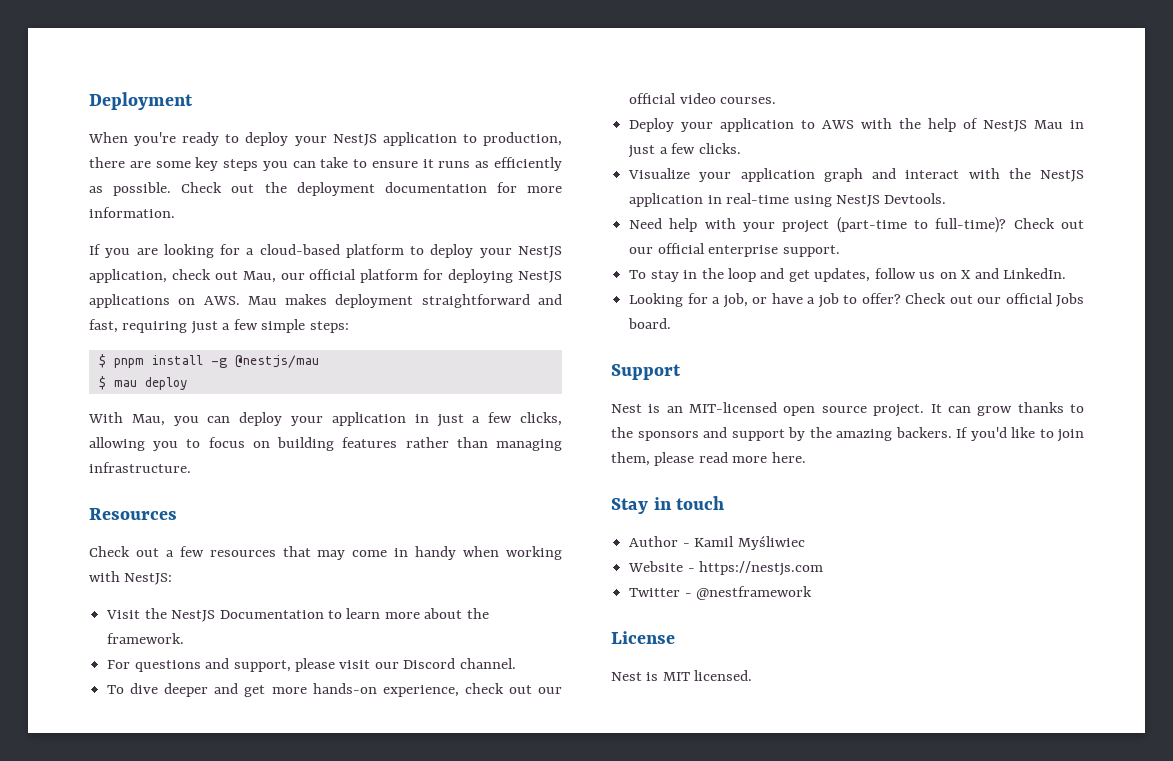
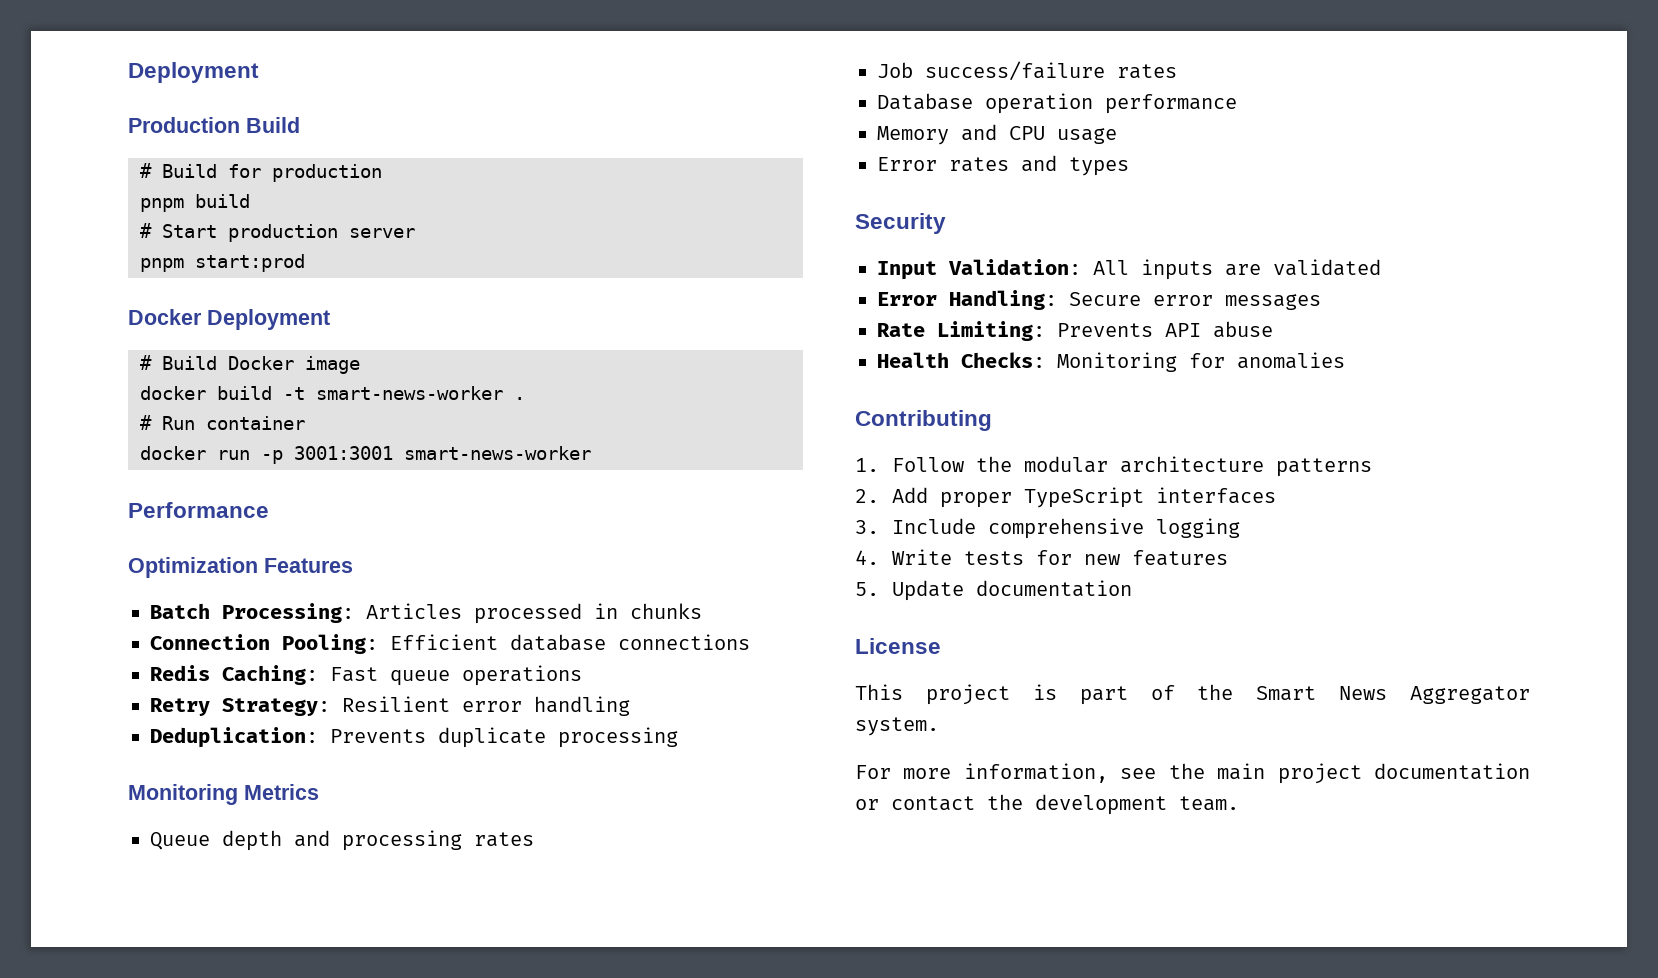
[89,92,193,110] [88,132,562,146] [89,157,562,171] [89,182,562,196] [89,207,175,218] [89,244,562,258] [89,269,563,283] [89,294,562,308] [89,319,349,334] [98,354,319,368] [98,376,188,390] [88,412,562,427] [89,437,562,451] [89,462,191,473] [89,508,177,520] [89,546,563,560] [89,571,173,585] [106,608,489,622] [107,633,185,644] [107,658,516,672] [107,683,562,697] [629,93,777,104] [629,118,1084,132] [628,143,741,158] [628,168,1084,182] [629,193,947,207] [629,217,1084,233] [629,243,840,257] [629,268,1067,282] [629,293,1084,308] [628,318,672,329] [611,364,681,380] [611,402,1084,417] [611,427,1084,442] [611,452,806,466] [611,496,725,514] [629,536,805,550] [628,561,824,576] [629,586,813,600] [611,631,675,644] [611,670,753,681] Deployment // When you're ready to deploy your NestJS application to production, there are some key steps you can take to ensure it runs as efficiently as possible. Check out the deployment documentation for more information. // If you are looking for a cloud-based platform to deploy your NestJS application, check out Mau, our official platform for deploying NestJS applications on AWS. Mau makes deployment straightforward and fast, requiring just a few simple steps: // $ pnpm install -g @nestjs/mau // $ mau deploy // With Mau, you can deploy your application in just a few clicks, allowing you to focus on building features rather than managing infrastructure. // Resources // Check out a few resources that may come in handy when working with NestJS: // Visit the NestJS Documentation to learn more about the framework. // For questions and support, please visit our Discord channel. // To dive deeper and get more hands-on experience, check out our official video courses. // Deploy your application to AWS with the help of NestJS Mau in just a few clicks. // Visualize your application graph and interact with the NestJS application in real-time using NestJS Devtools. // Need help with your project (part-time to full-time)? Check out our official enterprise support. // To stay in the loop and get updates, follow us on X and LinkedIn. // Looking for a job, or have a job to offer? Check out our official Jobs board. // Support // Nest is an MIT-licensed open source project. It can grow thanks to the sponsors and support by the amazing backers. If you'd like to join them, please read more here. // Stay in touch // Author - Kamil Myśliwiec // Website - https://nestjs.com // Twitter - @nestframework // License // Nest is MIT licensed. -> [128,62,259,83] [128,117,300,133] [140,163,382,182] [140,194,250,212] [140,223,415,242] [140,254,305,272] [128,309,330,330] [140,355,360,374] [140,386,525,400] [140,415,305,430] [140,446,591,464] [128,502,269,518] [128,557,353,578] [150,603,702,624] [150,634,750,654] [150,665,582,686] [150,696,630,716] [150,727,678,748] [128,784,319,805] [150,830,534,851] [877,61,1177,81] [877,93,1237,114] [877,124,1117,145] [877,155,1129,176] [855,213,946,234] [877,259,1381,280] [877,290,1321,310] [877,321,1273,341] [877,352,1345,372] [855,410,992,431] [855,456,1373,477] [855,487,1277,508] [855,518,1241,539] [855,549,1229,566] [855,580,1133,601] [855,638,941,654] [855,684,1530,705] [855,717,939,736] [855,763,1530,784] [855,794,1239,815] Deployment // Production Build // # Build for production // pnpm build // # Start production server // pnpm start:prod // Docker Deployment // # Build Docker image // docker build -t smart-news-worker . // # Run container // docker run -p 3001:3001 smart-news-worker // Performance // Optimization Features // Batch Processing: Articles processed in chunks // Connection Pooling: Efficient database connections // Redis Caching: Fast queue operations // Retry Strategy: Resilient error handling // Deduplication: Prevents duplicate processing // Monitoring Metrics // Queue depth and processing rates // Job success/failure rates // Database operation performance // Memory and CPU usage // Error rates and types // Security // Input Validation: All inputs are validated // Error Handling: Secure error messages // Rate Limiting: Prevents API abuse // Health Checks: Monitoring for anomalies // Contributing // 1. Follow the modular architecture patterns // 2. Add proper TypeScript interfaces // 3. Include comprehensive logging // 4. Write tests for new features // 5. Update documentation // License // This project is part of the Smart News Aggregator system. // For more information, see the main project documentation or contact the development team.

